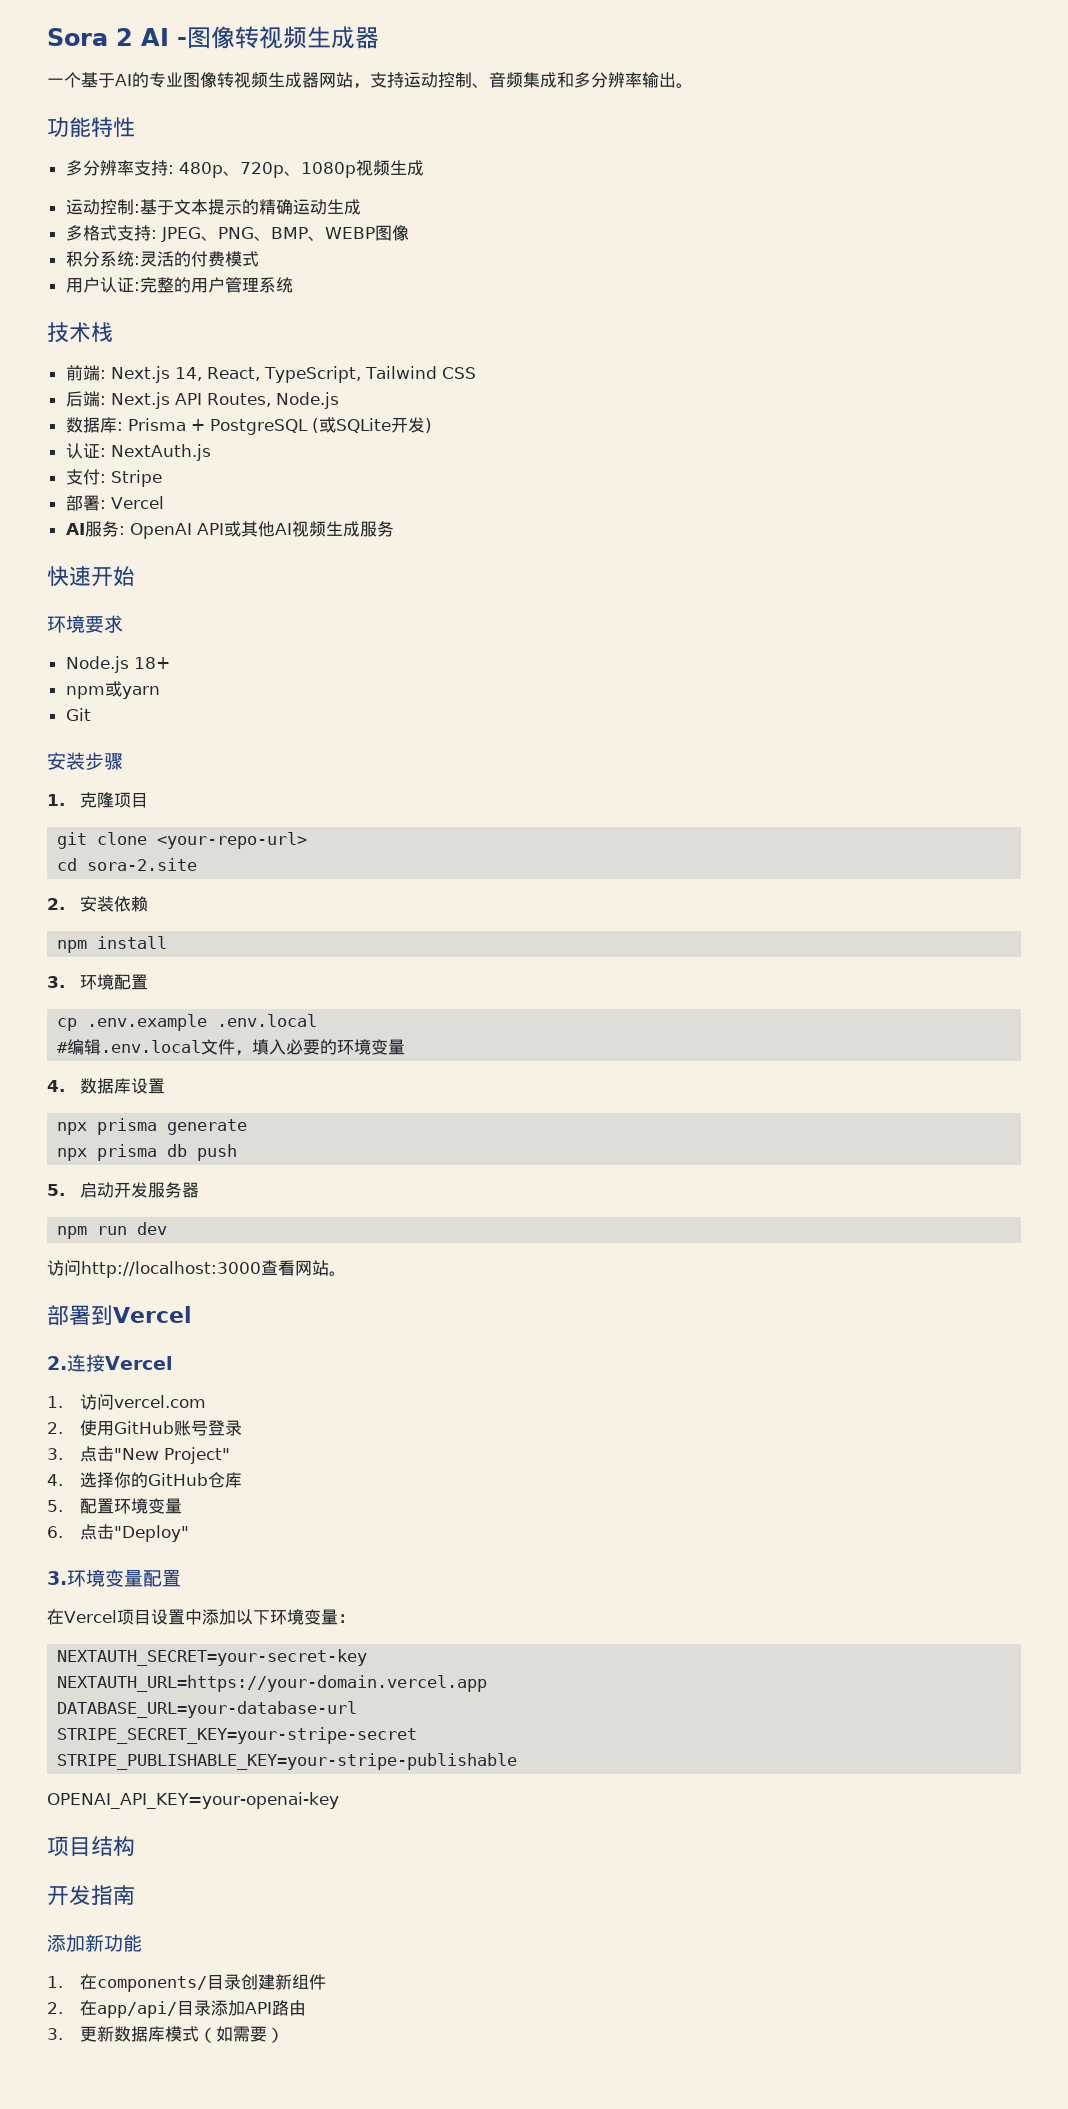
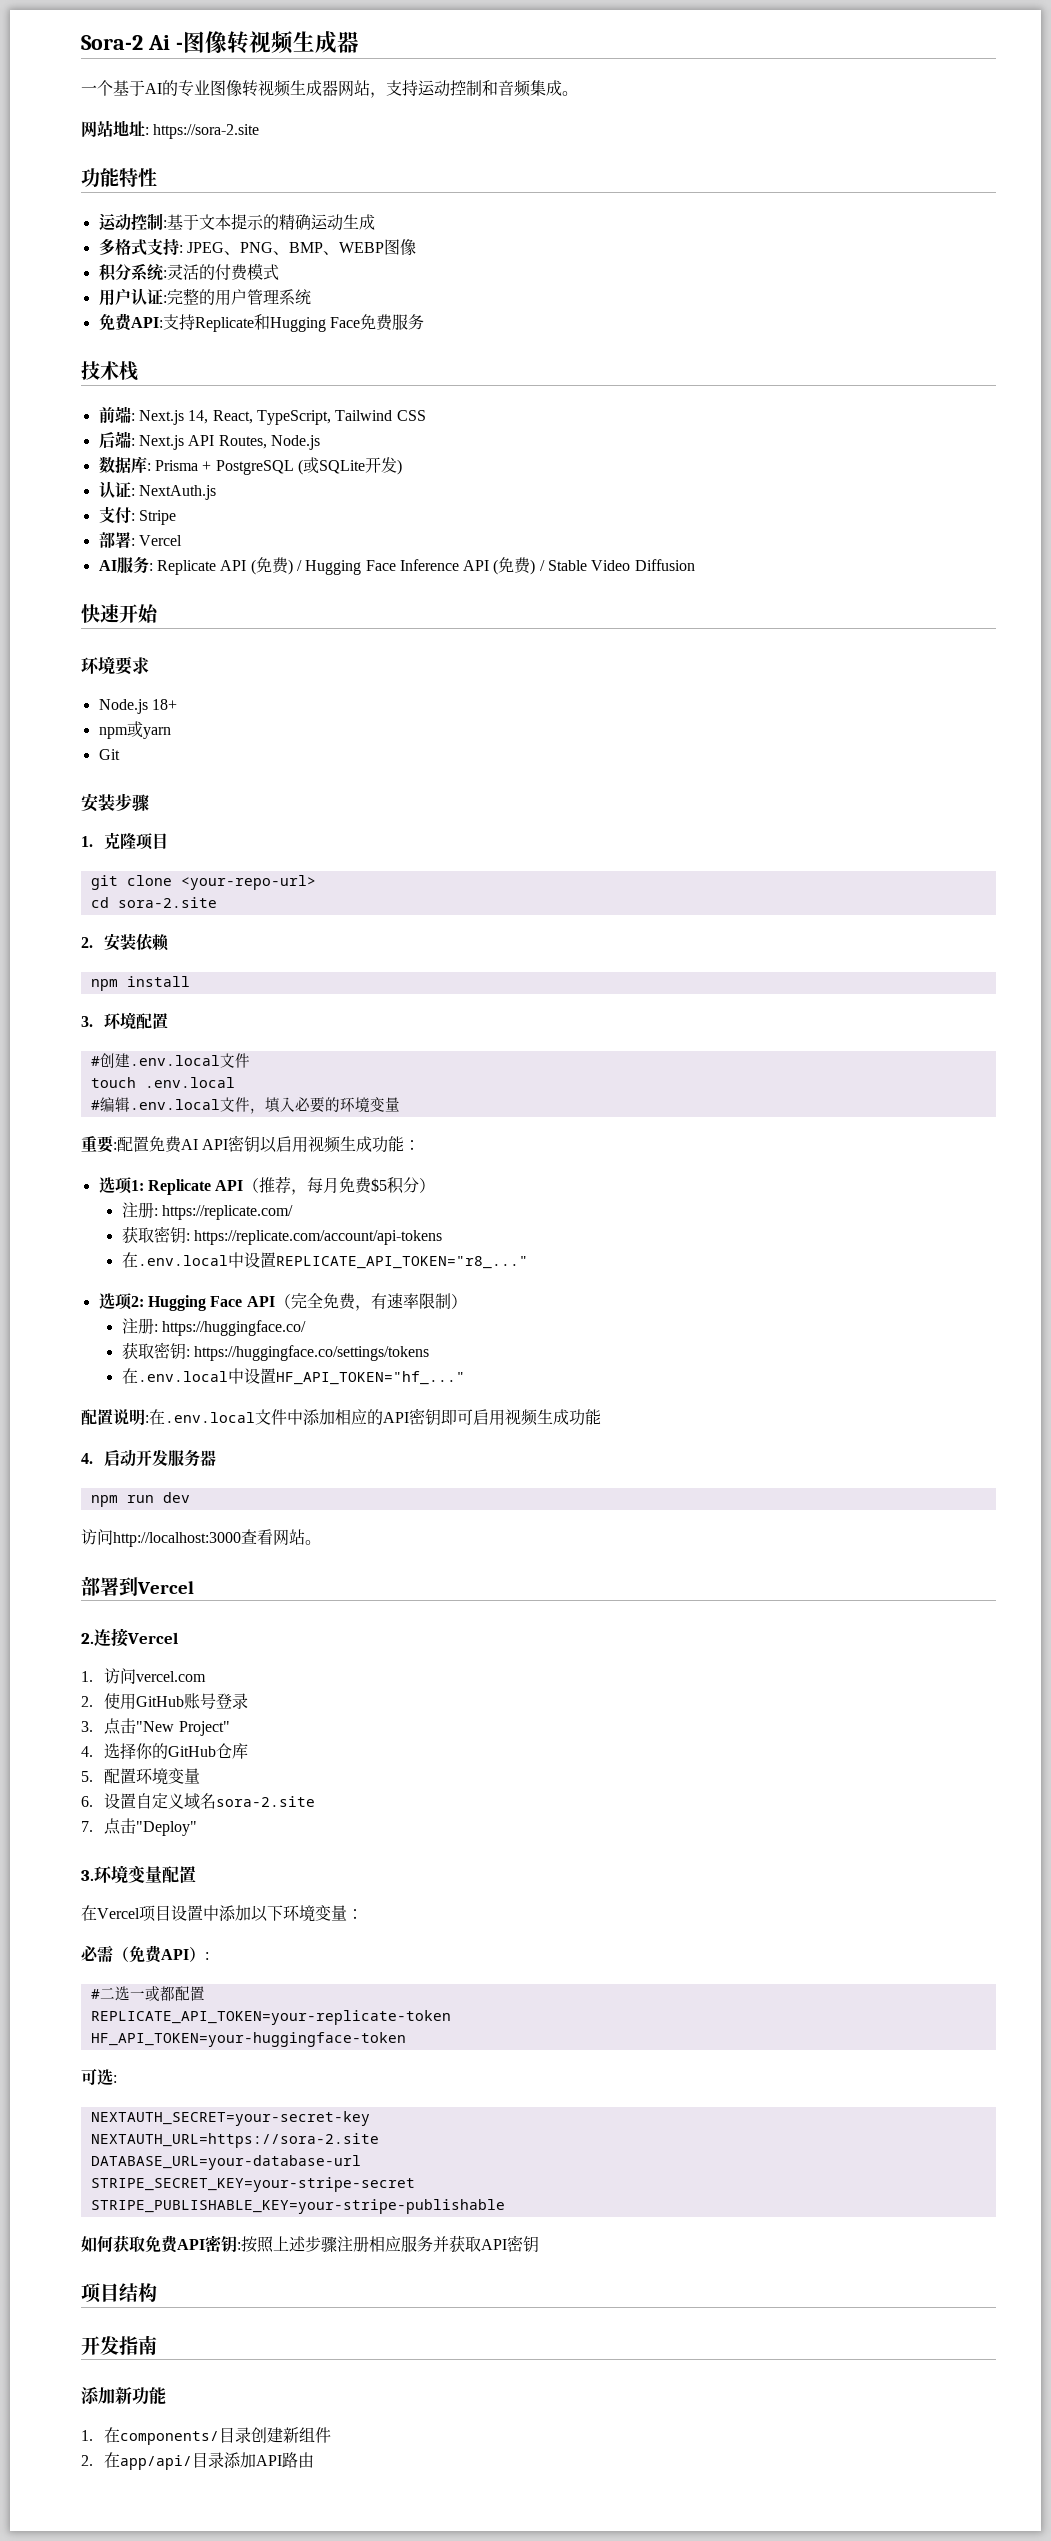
[47,28,169,46] Sora 2 AI -> [81,35,170,50] Sora-2 Ai
[472,83,489,88] 、 -> [482,80,498,96] 和
[557,72,693,88] [47,117,135,137] [65,160,424,178] 和多分辨率输出。 // 功能特性 // 多分辨率支持: 480p、720p、1080p视频生成 -> [562,91,578,96] [81,120,260,139] [81,168,157,187] 。 // 网站地址: https://sora-2.site // 功能特性
(293, 285) none -> [98,313,424,332] // 免费API:支持Replicate和Hugging Face免费服务
[129,521,394,539] OpenAI API或其他AI视频生成服务 -> [156,557,695,575] Replicate API (免费) / Hugging Face Inference API (免费) / Stable Video Diffusion
[57,1014,208,1031] cp .env.example -> [90,1053,250,1068] [90,1077,136,1088] #创建.env.local文件 // touch
[47,1078,165,1094] [57,1118,248,1135] [57,1144,238,1161] [47,1184,65,1196] 4.数据库设置 // npx prisma generate // npx prisma db push // 5. -> [81,1135,421,1153] [98,1176,436,1195] [121,1202,294,1220] [121,1226,443,1245] [121,1252,528,1269] [98,1293,467,1311] [121,1318,307,1336] [121,1342,430,1361] [121,1368,465,1385] [81,1408,601,1426] [81,1453,93,1464] 重要:配置免费AI API密钥以启用视频生成功能： // 选项1: Replicate API（推荐，每月免费$5积分） // 注册: https://replicate.com/ // 获取密钥: https://replicate.com/account/api-tokens // 在.env.local中设置REPLICATE_API_TOKEN="r8_..." // 选项2: Hugging Face API（完全免费，有速率限制） // 注册: https://huggingface.co/ // 获取密钥: https://huggingface.co/settings/tokens // 在.env.local中设置HF_API_TOKEN="hf_..." // 配置说明:在.env.local文件中添加相应的API密钥即可启用视频生成功能 // 4.
(63, 1532) none -> [104,1793,316,1809] [81,1821,93,1832] 设置自定义域名sora-2.site // 7.
(355, 1618) none -> [81,1945,209,1963] [90,1986,205,2002] [90,2010,451,2025] [90,2032,406,2047] [81,2069,117,2085] // 必需（免费API）: // #二选一或都配置 // REPLICATE_API_TOKEN=your-replicate-token // HF_API_TOKEN=your-huggingface-token // 可选:
[57,1675,488,1692] NEXTAUTH_URL=https://your-domain.vercel.app -> [90,2133,379,2148] NEXTAUTH_URL=https://sora-2.site
[47,1792,339,1809] OPENAI_API_KEY=your-openai-key -> [81,2235,539,2253] 如何获取免费API密钥:按照上述步骤注册相应服务并获取API密钥
[47,2026,284,2043] // 3.更新数据库模式（如需要） -> (315, 2460) none

